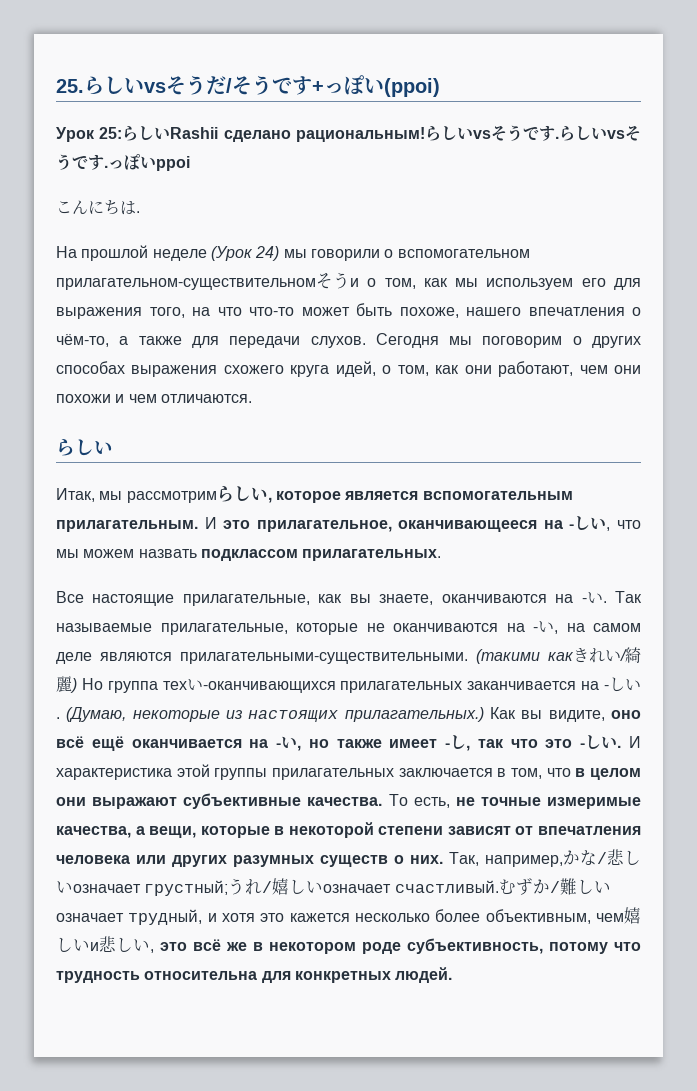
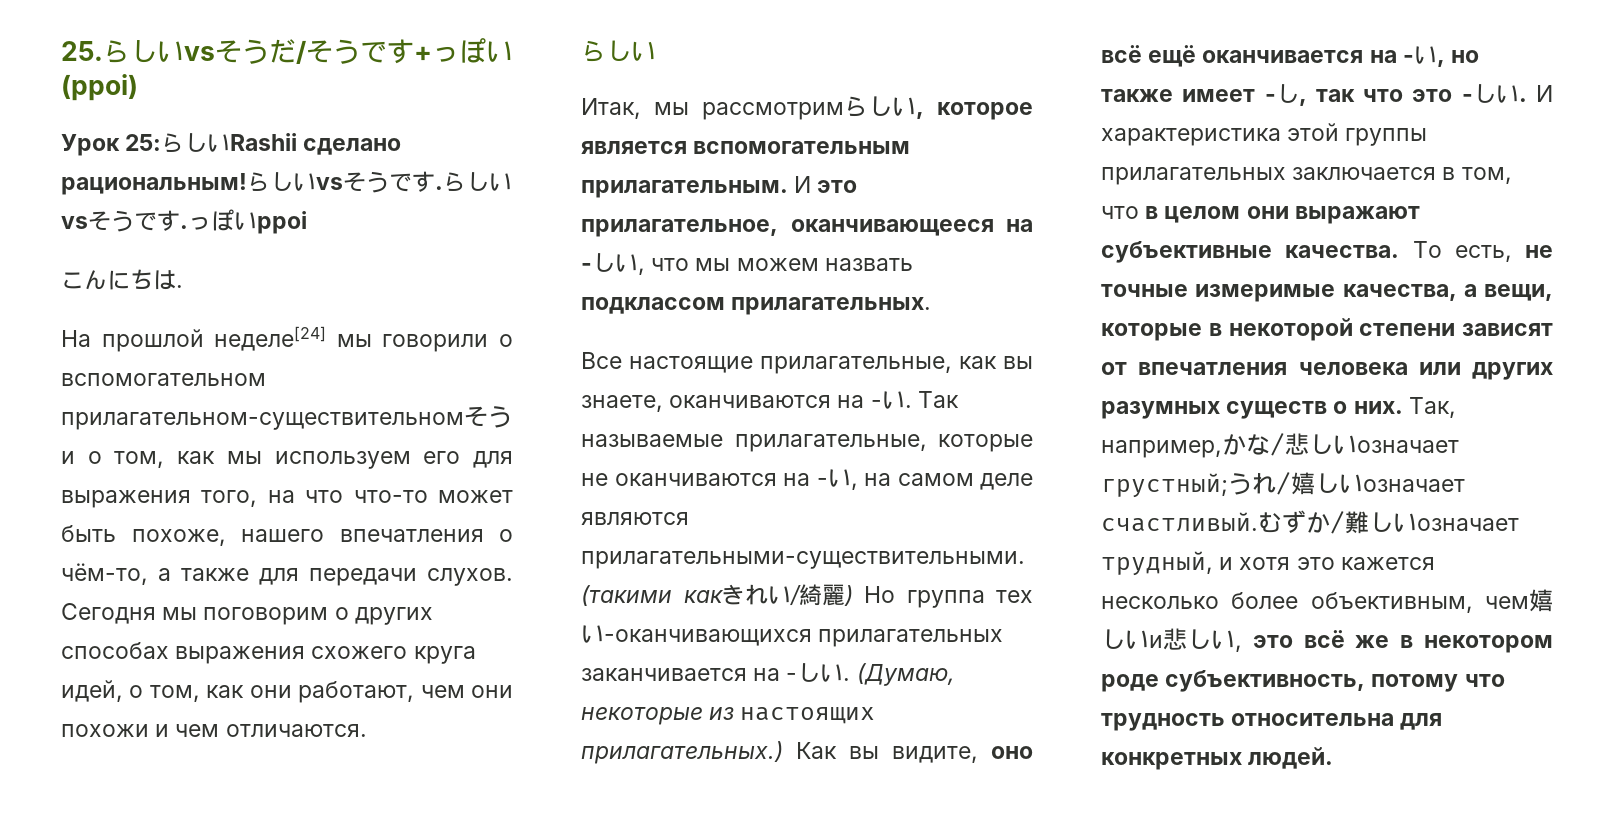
[152,246,280,261] неделе (Урок 24) -> [214,326,327,351] неделе[24]

